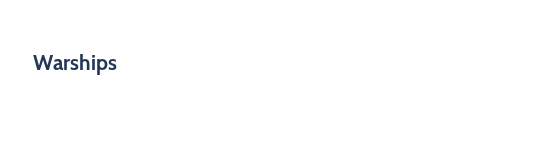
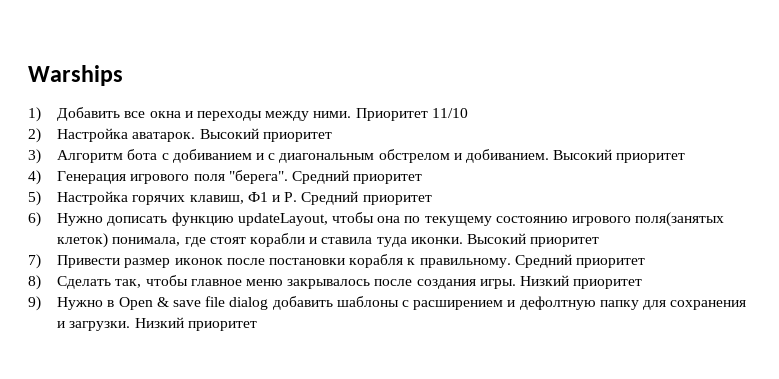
(117, 64) none -> [28,107,468,122] [28,128,332,143] [28,149,686,164] [28,170,423,185] [28,191,432,206] [28,212,725,227] [57,233,600,248] [28,254,645,269] [28,275,643,290] [28,296,747,311] [57,317,257,331] // 1) Добавить все окна и переходы между ними. Приоритет 11/10 // 2) Настройка аватарок. Высокий приоритет // 3) Алгоритм бота с добиванием и с диагональным обстрелом и добиванием. Высокий приоритет // 4) Генерация игрового поля "берега". Средний приоритет // 5) Настройка горячих клавиш, Ф1 и Р. Средний приоритет // 6) Нужно дописать функцию updateLayout, чтобы она по текущему состоянию игрового поля(занятых клеток) понимала, где стоят корабли и ставила туда иконки. Высокий приоритет // 7) Привести размер иконок после постановки корабля к правильному. Средний приоритет // 8) Сделать так, чтобы главное меню закрывалось после создания игры. Низкий приоритет // 9) Нужно в Open & save file dialog добавить шаблоны с расширением и дефолтную папку для сохранения и загрузки. Низкий приоритет

